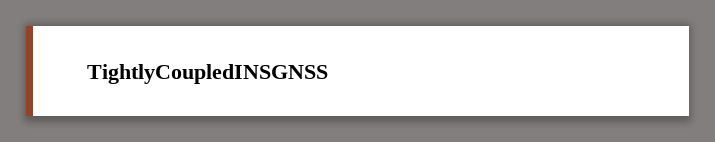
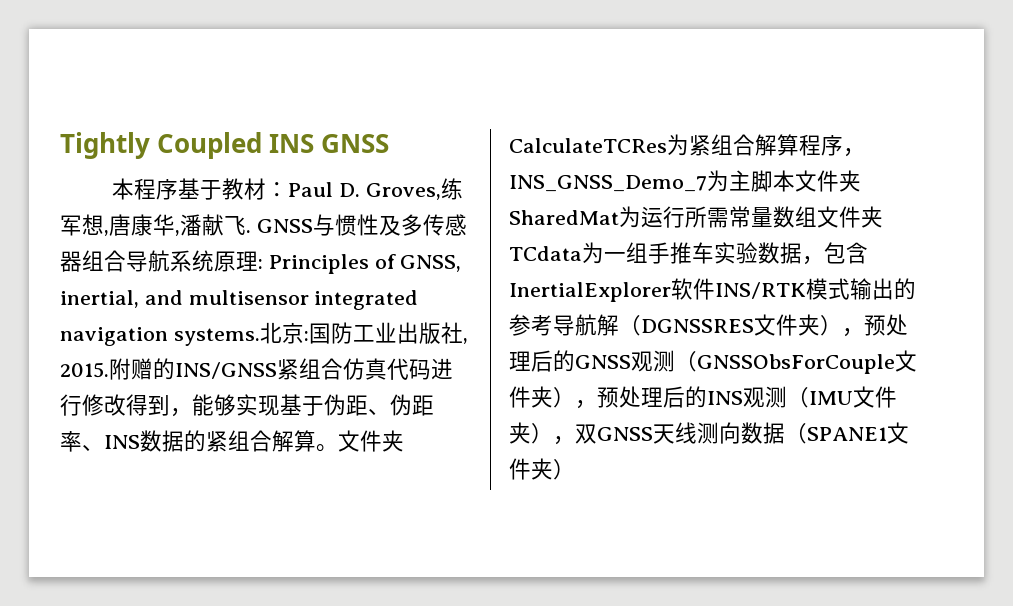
[87,64,328,84] TightlyCoupledINSGNSS -> [60,132,390,159] [112,178,463,200] [60,214,467,236] [60,250,462,274] [60,290,419,310] [60,322,468,346] [60,358,453,380] [60,394,434,417] [60,430,404,452] [509,134,865,157] [509,170,861,192] [509,206,883,228] [509,242,868,265] [509,278,916,302] [509,314,908,337] [509,350,917,374] [509,386,897,409] [509,422,909,445] [509,458,575,480] Tightly Coupled INS GNSS // 本程序基于教材：Paul D. Groves,练军想,唐康华,潘献飞. GNSS与惯性及多传感器组合导航系统原理: Principles of GNSS, inertial, and multisensor integrated navigation systems.北京:国防工业出版社, 2015.附赠的INS/GNSS紧组合仿真代码进行修改得到，能够实现基于伪距、伪距率、INS数据的紧组合解算。文件夹CalculateTCRes为紧组合解算程序，INS_GNSS_Demo_7为主脚本文件夹SharedMat为运行所需常量数组文件夹TCdata为一组手推车实验数据，包含InertialExplorer软件INS/RTK模式输出的参考导航解（DGNSSRES文件夹），预处理后的GNSS观测（GNSSObsForCouple文件夹），预处理后的INS观测（IMU文件夹），双GNSS天线测向数据（SPANE1文件夹）

